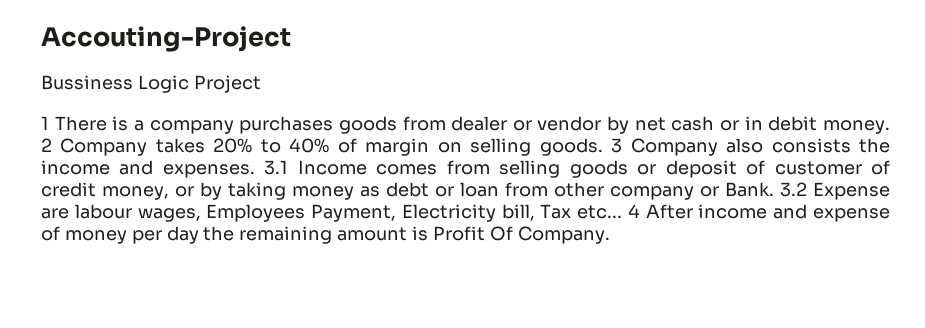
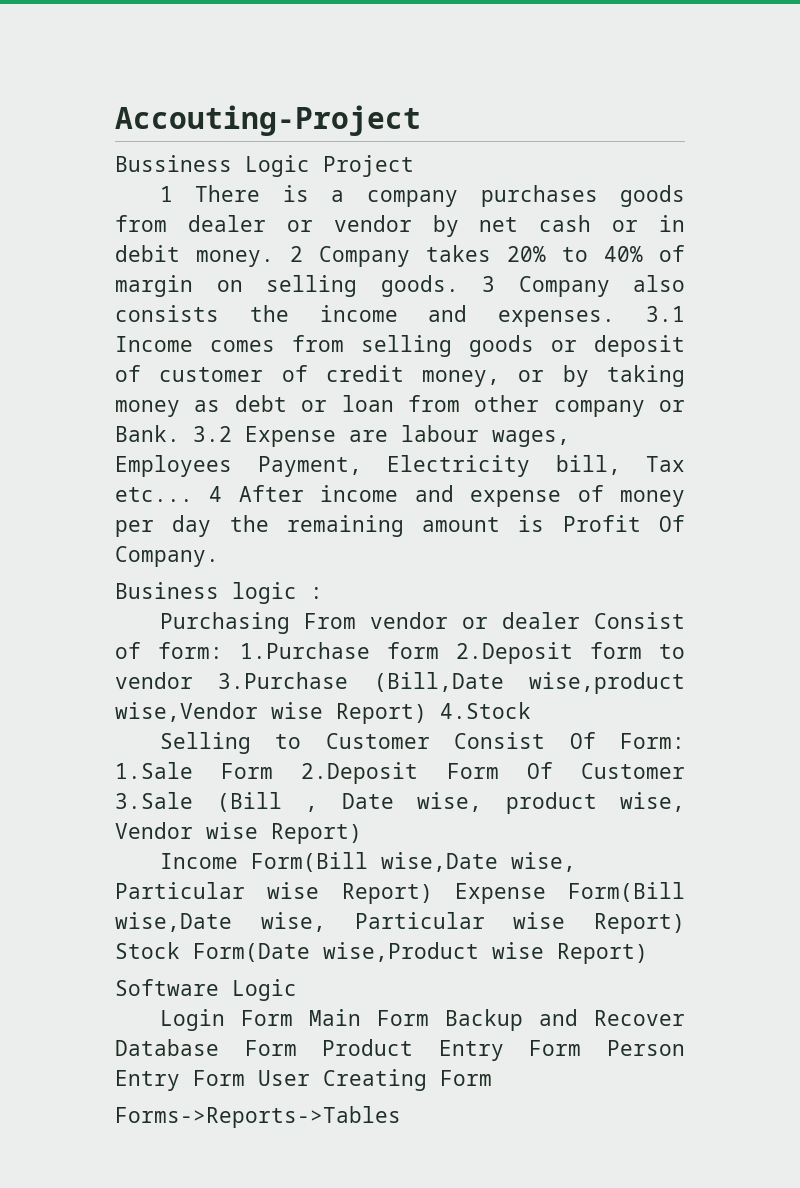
(610, 235) none -> [115,582,323,604] [159,612,685,634] [115,642,685,664] [115,672,685,694] [115,702,531,724] [159,732,685,754] [115,762,685,784] [115,792,685,814] [115,822,362,844] [159,852,576,872] [115,882,685,904] [115,912,685,934] [115,942,648,964] [115,979,297,1001] [159,1009,685,1031] [115,1039,685,1061] [115,1069,492,1091] [115,1106,401,1128] // Business logic : // Purchasing From vendor or dealer Consist of form: 1.Purchase form 2.Deposit form to vendor 3.Purchase (Bill,Date wise,product wise,Vendor wise Report) 4.Stock // Selling to Customer Consist Of Form: 1.Sale Form 2.Deposit Form Of Customer 3.Sale (Bill , Date wise, product wise, Vendor wise Report) // Income Form(Bill wise,Date wise, Particular wise Report) Expense Form(Bill wise,Date wise, Particular wise Report) Stock Form(Date wise,Product wise Report) // Software Logic // Login Form Main Form Backup and Recover Database Form Product Entry Form Person Entry Form User Creating Form // Forms->Reports->Tables

